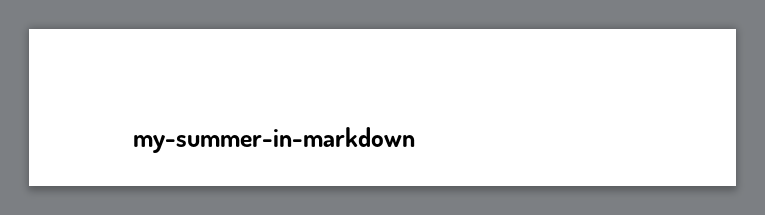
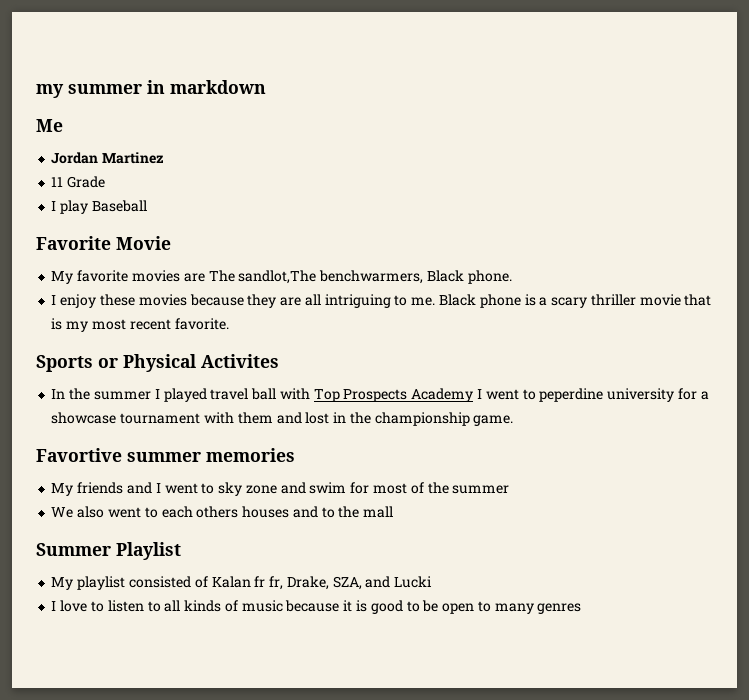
[133,127,415,153] my-summer-in-markdown -> [36,80,266,98] [36,119,63,132] [51,152,165,164] [51,176,106,188] [51,200,147,214] [36,236,171,250] [51,270,512,284] [51,294,712,308] [51,318,229,332] [36,354,279,372] [51,388,709,402] [51,412,514,426] [36,448,295,462] [51,482,510,496] [51,506,394,518] [36,542,181,560] [51,576,433,590] [51,600,582,614] my summer in markdown // Me // Jordan Martinez // 11 Grade // I play Baseball // Favorite Movie // My favorite movies are The sandlot,The benchwarmers, Black phone. // I enjoy these movies because they are all intriguing to me. Black phone is a scary thriller movie that is my most recent favorite. // Sports or Physical Activites // In the summer I played travel ball with Top Prospects Academy I went to peperdine university for a showcase tournament with them and lost in the championship game. // Favortive summer memories // My friends and I went to sky zone and swim for most of the summer // We also went to each others houses and to the mall // Summer Playlist // My playlist consisted of Kalan fr fr, Drake, SZA, and Lucki // I love to listen to all kinds of music because it is good to be open to many genres

